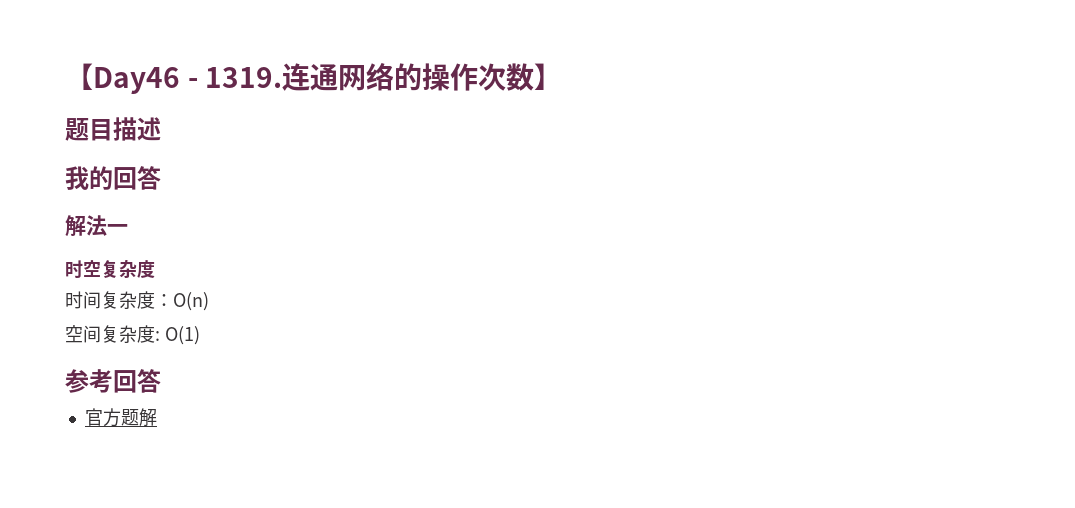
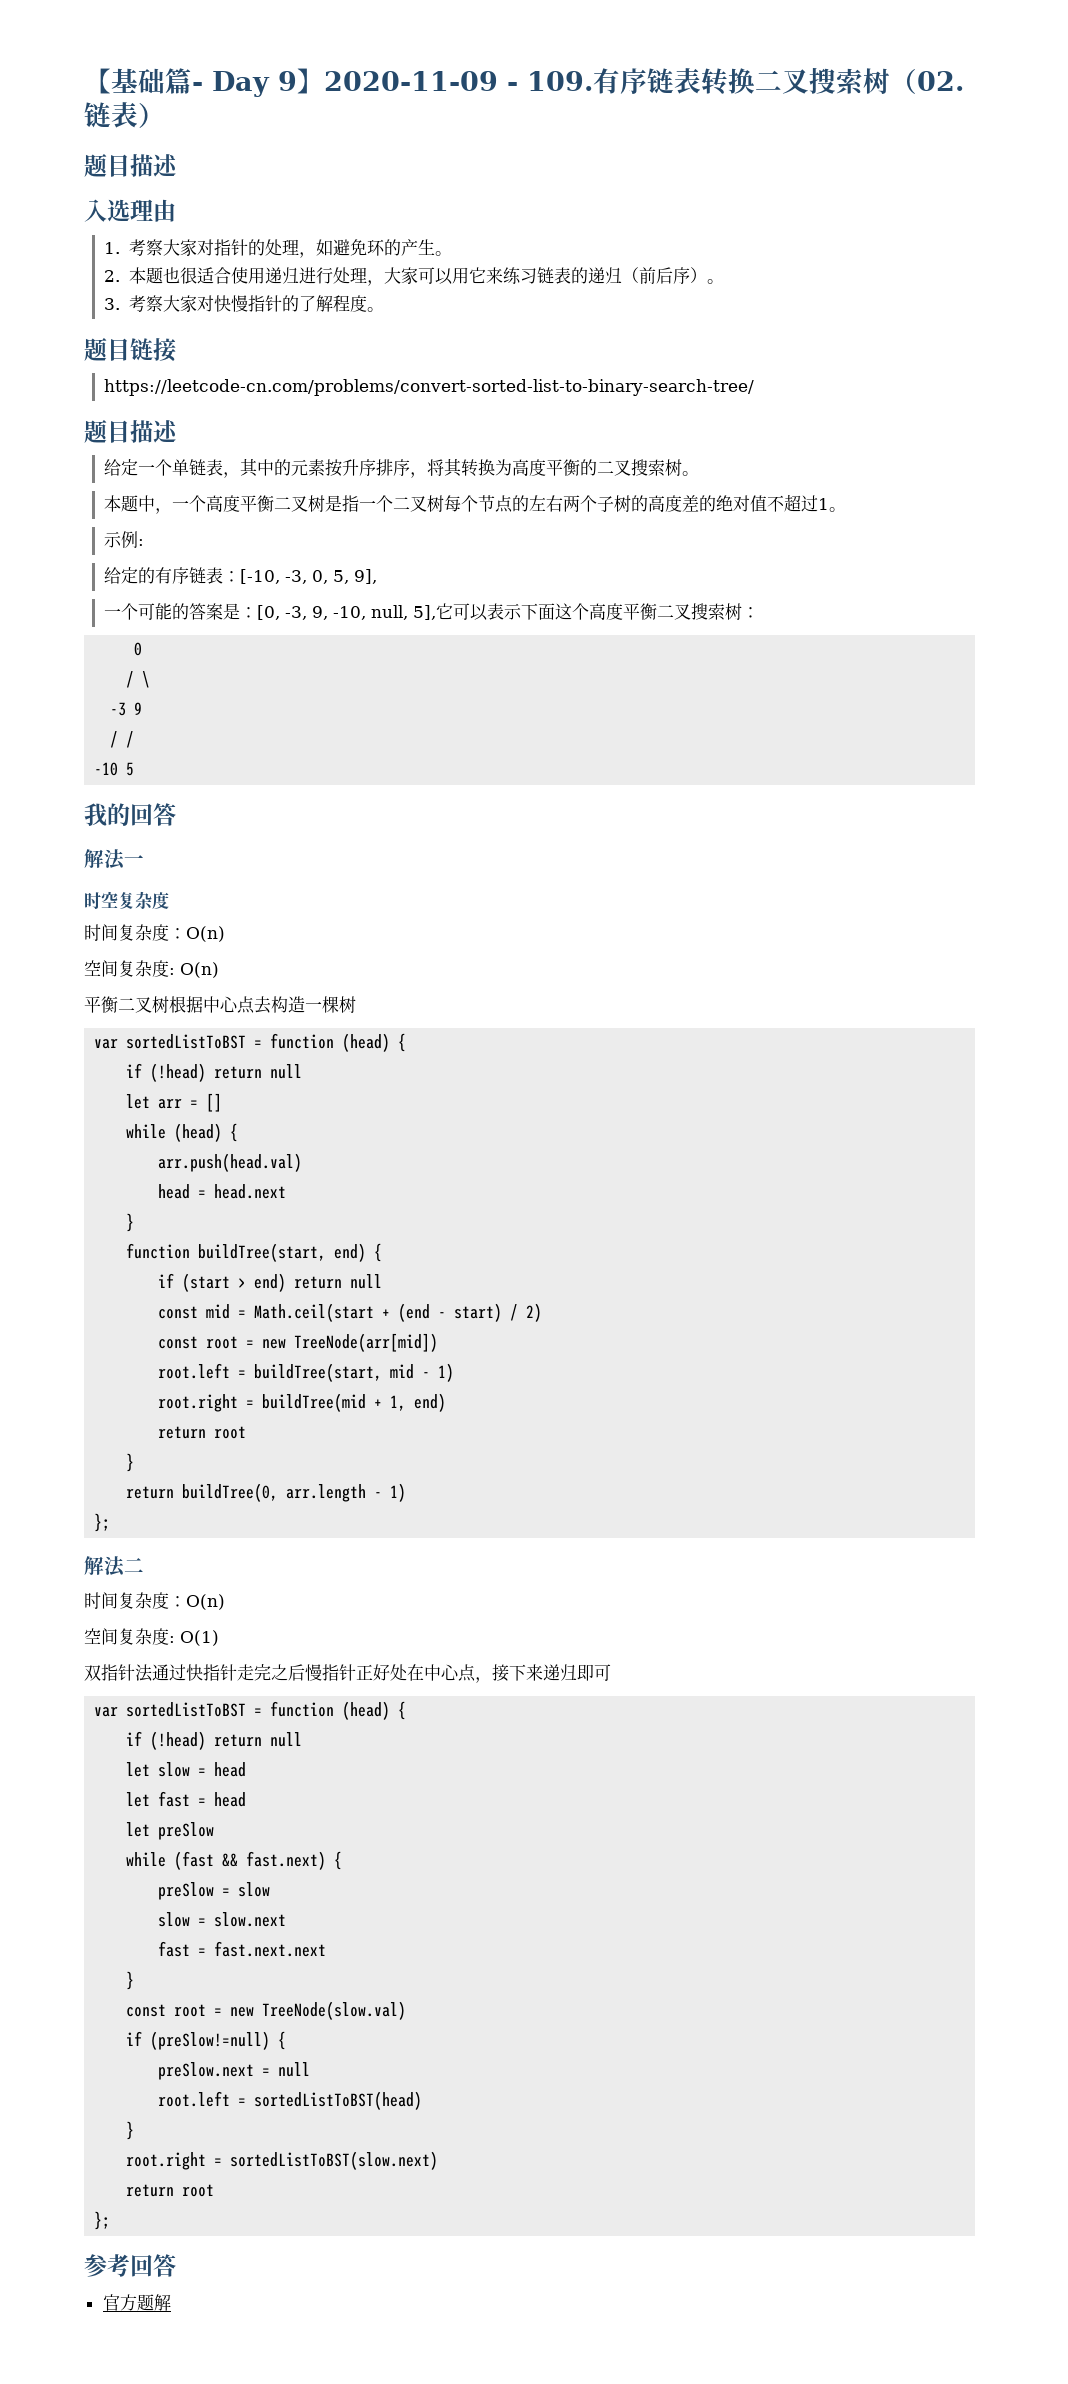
[93,63,563,94] [65,117,161,141] Day46 - 1319.连通网络的操作次数】 // 题目描述 -> [111,67,964,97] [84,102,165,128] [84,153,178,177] [84,199,176,222] [103,239,452,258] [103,267,724,286] [103,295,384,313] [84,337,176,362] [103,379,754,396] [84,419,178,443] [103,458,699,478] [103,494,846,514] [103,531,144,548] [103,567,377,584] [103,603,759,621] [134,642,143,656] [126,671,151,688] [110,702,143,716] [110,731,135,748] [94,762,135,776] 基础篇- Day 9】2020-11-09 - 109.有序链表转换二叉搜索树（02.链表） // 题目描述 // 入选理由 // 1.考察大家对指针的处理，如避免环的产生。 // 2.本题也很适合使用递归进行处理，大家可以用它来练习链表的递归（前后序）。 // 3.考察大家对快慢指针的了解程度。 // 题目链接 // https://leetcode-cn.com/problems/convert-sorted-list-to-binary-search-tree/ // 题目描述 // 给定一个单链表，其中的元素按升序排序，将其转换为高度平衡的二叉搜索树。 // 本题中，一个高度平衡二叉树是指一个二叉树每个节点的左右两个子树的高度差的绝对值不超过1。 // 示例: // 给定的有序链表：[-10, -3, 0, 5, 9], // 一个可能的答案是：[0, -3, 9, -10, null, 5],它可以表示下面这个高度平衡二叉搜索树： // 0 // / \ // -3 9 // / / // -10 5
(209, 301) none -> [84,960,219,978] [84,996,356,1014] [94,1033,407,1052] [126,1063,303,1082] [126,1093,223,1112] [126,1123,239,1142] [158,1153,303,1172] [158,1184,287,1199] [126,1213,135,1232] [126,1243,383,1262] [158,1273,383,1292] [158,1303,543,1322] [158,1333,439,1352] [158,1363,455,1382] [158,1393,447,1412] [158,1426,247,1439] [126,1453,135,1472] [126,1483,407,1502] [94,1513,111,1532] [84,1556,144,1577] [84,1592,225,1610] // 空间复杂度: O(n) // 平衡二叉树根据中心点去构造一棵树 // var sortedListToBST = function (head) { // if (!head) return null // let arr = [] // while (head) { // arr.push(head.val) // head = head.next // } // function buildTree(start, end) { // if (start > end) return null // const mid = Math.ceil(start + (end - start) / 2) // const root = new TreeNode(arr[mid]) // root.left = buildTree(start, mid - 1) // root.right = buildTree(mid + 1, end) // return root // } // return buildTree(0, arr.length - 1) // }; // 解法二 // 时间复杂度：O(n)
(200, 335) none -> [84,1664,611,1683] [94,1701,407,1720] [126,1731,303,1750] [126,1762,247,1777] [126,1791,247,1807] [126,1822,215,1840] [126,1851,343,1870] [158,1882,271,1900] [158,1912,287,1927] [158,1941,327,1957] [126,1971,135,1990] [126,2001,407,2020] [126,2031,287,2050] [158,2062,311,2080] [158,2091,423,2110] [126,2121,135,2140] [126,2151,439,2170] [126,2184,215,2197] [94,2211,111,2230] // 双指针法通过快指针走完之后慢指针正好处在中心点，接下来递归即可 // var sortedListToBST = function (head) { // if (!head) return null // let slow = head // let fast = head // let preSlow // while (fast && fast.next) { // preSlow = slow // slow = slow.next // fast = fast.next.next // } // const root = new TreeNode(slow.val) // if (preSlow!=null) { // preSlow.next = null // root.left = sortedListToBST(head) // } // root.right = sortedListToBST(slow.next) // return root // };

